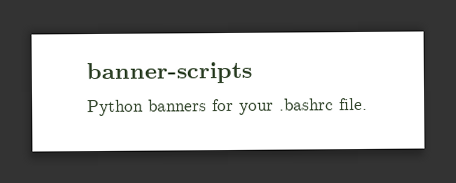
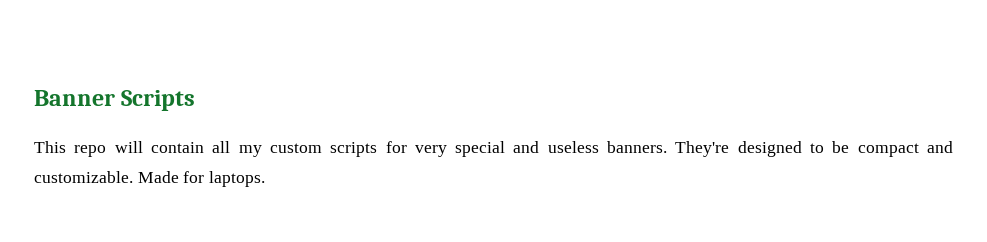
[86,61,252,85] [87,97,368,117] banner-scripts // Python banners for your .bashrc file. -> [34,90,196,111] [34,141,953,157] [34,171,266,187] Banner Scripts // This repo will contain all my custom scripts for very special and useless banners. They're designed to be compact and customizable. Made for laptops.

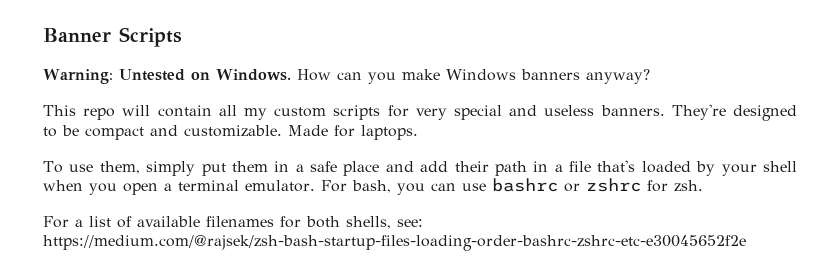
(196, 100) none -> [43,69,650,84] // Warning: Untested on Windows. How can you make Windows banners anyway?
(266, 179) none -> [43,160,798,176] [43,178,703,195] [43,216,423,229] [43,235,746,251] // To use them, simply put them in a safe place and add their path in a file that's loaded by your shell when you open a terminal emulator. For bash, you can use bashrc or zshrc for zsh. // For a list of available filenames for both shells, see: https://medium.com/@rajsek/zsh-bash-startup-files-loading-order-bashrc-zshrc-etc-e30045652f2e

